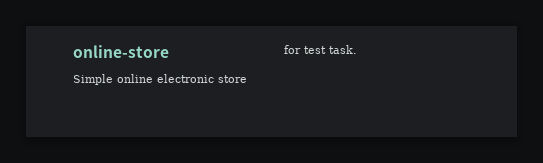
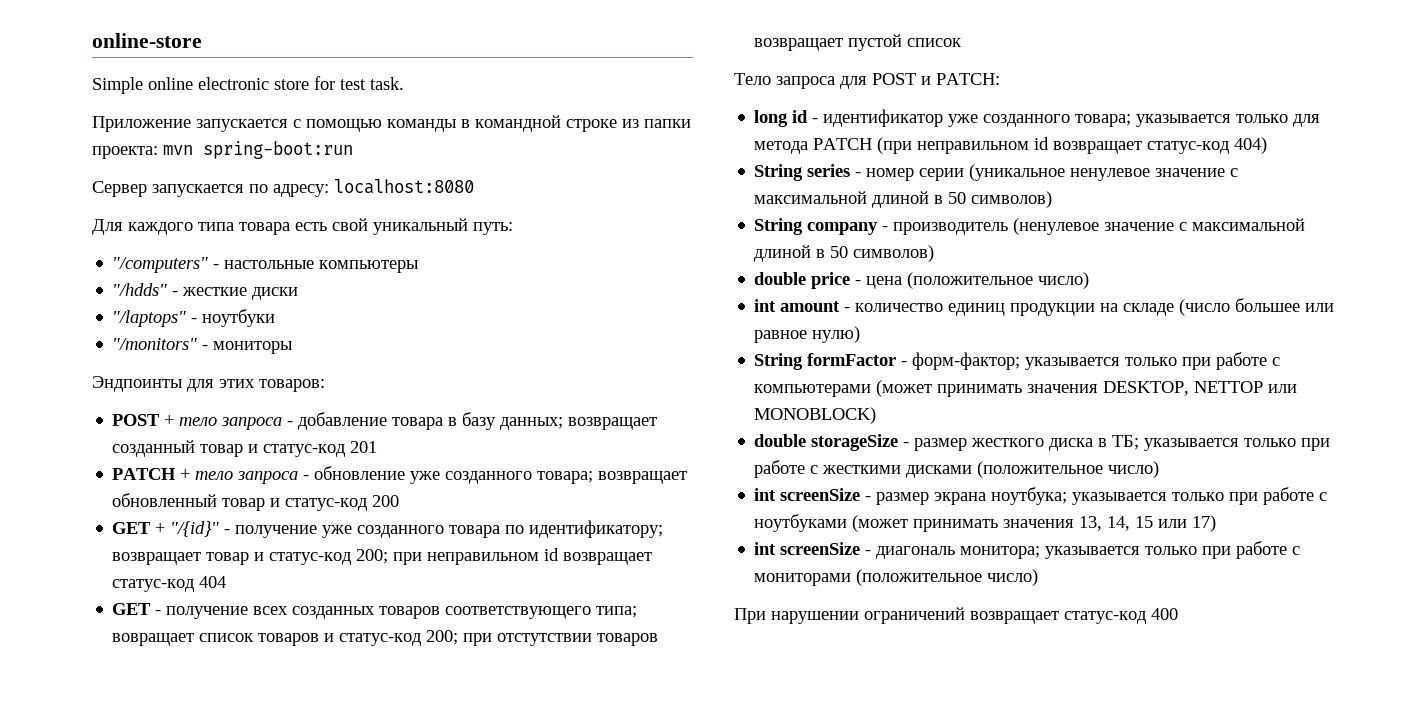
(357, 49) none -> [92,115,691,132] [92,141,353,159] [92,179,474,197] [92,218,513,235] [112,257,419,273] [112,283,299,300] [112,309,276,327] [112,338,293,354] [92,376,325,392] [112,412,658,430] [112,440,378,457] [112,466,688,484] [112,493,400,511] [112,520,664,538] [112,548,653,565] [112,576,227,592] [112,603,638,619] [112,630,659,646] [754,34,962,51] [734,73,1000,89] [754,109,1321,127] [754,137,1268,154] [754,164,1239,181] [754,191,1053,208] [754,218,1306,235] [754,245,935,262] [754,272,1090,289] [754,298,1335,316] [754,326,861,343] [754,352,1281,370] [754,380,1298,397] [754,407,877,424] [754,434,1331,451] [754,460,1160,478] [754,487,1328,505] [754,514,1217,532] [754,541,1301,559] [754,569,1039,586] [734,607,1178,624] // Приложение запускается с помощью команды в командной строке из папки проекта: mvn spring-boot:run // Сервер запускается по адресу: localhost:8080 // Для каждого типа товара есть свой уникальный путь: // "/computers" - настольные компьютеры // "/hdds" - жесткие диски // "/laptops" - ноутбуки // "/monitors" - мониторы // Эндпоинты для этих товаров: // POST + тело запроса - добавление товара в базу данных; возвращает созданный товар и статус-код 201 // PATCH + тело запроса - обновление уже созданного товара; возвращает обновленный товар и статус-код 200 // GET + "/{id}" - получение уже созданного товара по идентификатору; возвращает товар и статус-код 200; при неправильном id возвращает статус-код 404 // GET - получение всех созданных товаров соответствующего типа; вовращает список товаров и статус-код 200; при отстутствии товаров возвращает пустой список // Тело запроса для POST и PATCH: // long id - идентификатор уже созданного товара; указывается только для метода PATCH (при неправильном id возвращает статус-код 404) // String series - номер серии (уникальное ненулевое значение с максимальной длиной в 50 символов) // String company - производитель (ненулевое значение с максимальной длиной в 50 символов) // double price - цена (положительное число) // int amount - количество единиц продукции на складе (число большее или равное нулю) // String formFactor - форм-фактор; указывается только при работе с компьютерами (может принимать значения DESKTOP, NETTOP или MONOBLOCK) // double storageSize - размер жесткого диска в ТБ; указывается только при работе с жесткими дисками (положительное число) // int screenSize - размер экрана ноутбука; указывается только при работе с ноутбуками (может принимать значения 13, 14, 15 или 17) // int screenSize - диагональ монитора; указывается только при работе с мониторами (положительное число) // При нарушении ограничений возвращает статус-код 400

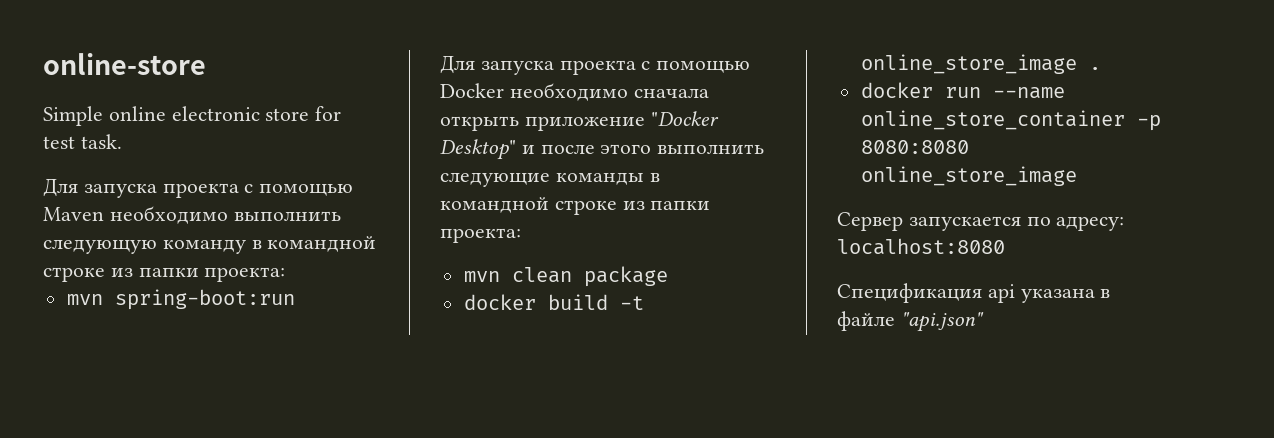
[92,116,382,132] Приложение запускается с помощью -> [43,178,354,198] [43,206,341,224] [43,236,377,254] [43,267,286,282] [66,289,295,310] [440,55,751,75] [440,83,709,101] [440,111,719,131] [440,139,765,160] [440,172,550,187] Для запуска проекта с помощью Maven необходимо выполнить следующую команду в командной строке из папки проекта: // mvn spring-boot:run // Для запуска проекта с помощью Docker необходимо сначала открыть приложение "Docker Desktop" и после этого выполнить следующие
[163,141,353,159] mvn spring-boot:run -> [463,266,668,287] [463,294,644,310] [860,54,1101,74] [860,82,1065,99] [860,110,1161,131] [860,140,969,154] [860,166,1077,186] // mvn clean package // docker build -t online_store_image . // docker run --name online_store_container -p 8080:8080 online_store_image
[92,218,513,235] [112,257,419,273] [112,283,299,300] [112,309,276,327] [112,338,293,354] [92,376,325,392] [112,412,658,430] [112,440,378,457] [112,466,688,484] [112,493,400,511] [112,520,664,538] [112,548,653,565] [112,576,227,592] [112,603,638,619] [112,630,659,646] [754,34,962,51] [734,73,1000,89] [754,109,1321,127] [754,137,1268,154] [754,164,1239,181] [754,191,1053,208] [754,218,1306,235] [754,245,935,262] [754,272,1090,289] [754,298,1335,316] [754,326,861,343] [754,352,1281,370] [754,380,1298,397] [754,407,877,424] [754,434,1331,451] [754,460,1160,478] [754,487,1328,505] [754,514,1217,532] [754,541,1301,559] [754,569,1039,586] [734,607,1178,624] Для каждого типа товара есть свой уникальный путь: // "/computers" - настольные компьютеры // "/hdds" - жесткие диски // "/laptops" - ноутбуки // "/monitors" - мониторы // Эндпоинты для этих товаров: // POST + тело запроса - добавление товара в базу данных; возвращает созданный товар и статус-код 201 // PATCH + тело запроса - обновление уже созданного товара; возвращает обновленный товар и статус-код 200 // GET + "/{id}" - получение уже созданного товара по идентификатору; возвращает товар и статус-код 200; при неправильном id возвращает статус-код 404 // GET - получение всех созданных товаров соответствующего типа; вовращает список товаров и статус-код 200; при отстутствии товаров возвращает пустой список // Тело запроса для POST и PATCH: // long id - идентификатор уже созданного товара; указывается только для метода PATCH (при неправильном id возвращает статус-код 404) // String series - номер серии (уникальное ненулевое значение с максимальной длиной в 50 символов) // String company - производитель (ненулевое значение с максимальной длиной в 50 символов) // double price - цена (положительное число) // int amount - количество единиц продукции на складе (число большее или равное нулю) // String formFactor - форм-фактор; указывается только при работе с компьютерами (может принимать значения DESKTOP, NETTOP или MONOBLOCK) // double storageSize - размер жесткого диска в ТБ; указывается только при работе с жесткими дисками (положительное число) // int screenSize - размер экрана ноутбука; указывается только при работе с ноутбуками (может принимать значения 13, 14, 15 или 17) // int screenSize - диагональ монитора; указывается только при работе с мониторами (положительное число) // При нарушении ограничений возвращает статус-код 400 -> [837,283,1111,303] [837,311,984,332] Спецификация api указана в файле "api.json"

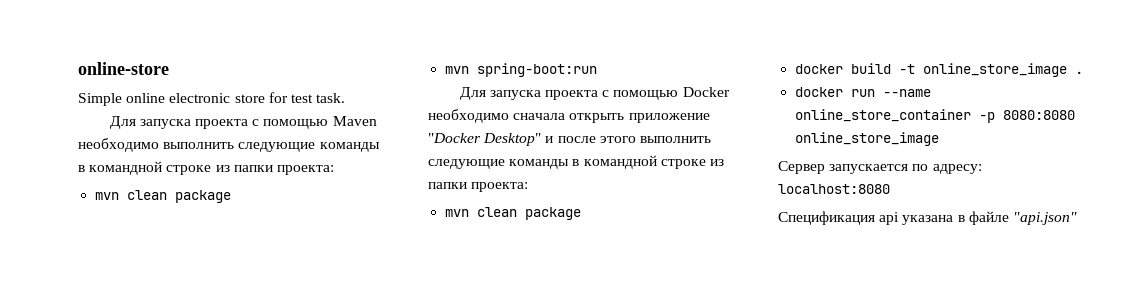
[43,236,377,254] [43,267,286,282] следующую команду в командной строке из папки проекта: -> [238,142,380,152] [78,161,334,175] [95,190,232,203] следующие команды в командной строке из папки проекта: // mvn clean package

